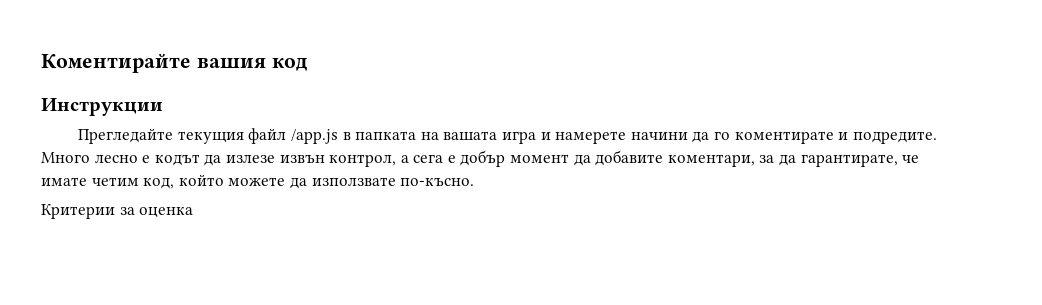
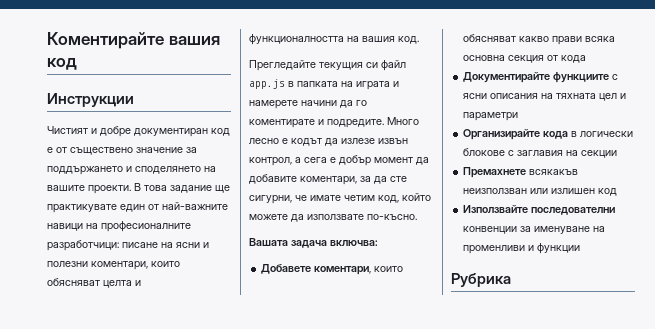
(163, 107) none -> [47,126,230,137] [47,147,197,155] [47,166,216,175] [47,183,230,194] [47,202,228,213] [47,221,191,232] [47,240,209,251] [47,261,180,270] [47,278,141,288] [249,34,419,45] // Чистият и добре документиран код е от съществено значение за поддържането и споделянето на вашите проекти. В това задание ще практикувате един от най-важните навици на професионалните разработчици: писане на ясни и полезни коментари, които обясняват целта и функционалността на вашия код.
[248,128,339,144] файл /app.js -> [366,60,406,71] [249,79,285,89] си файл app.js
[443,131,536,144] вашата игра -> [356,81,390,90] играта
[800,154,898,167] гарантирате, -> [390,176,407,182] [249,195,292,204] сте сигурни,
[41,204,194,219] Критерии за оценка -> [249,238,378,248] [261,264,404,275] [463,34,616,45] [463,55,587,63] [463,72,619,83] [463,93,627,101] [463,112,519,121] [463,129,634,140] [463,148,618,158] [463,167,579,178] [463,188,618,196] [463,205,616,215] [463,226,606,234] [463,243,581,254] [451,273,511,287] Вашата задача включва: // Добавете коментари, които обясняват какво прави всяка основна секция от кода // Документирайте функциите с ясни описания на тяхната цел и параметри // Организирайте кода в логически блокове с заглавия на секции // Премахнете всякакъв неизползван или излишен код // Използвайте последователни конвенции за именуване на променливи и функции // Рубрика

